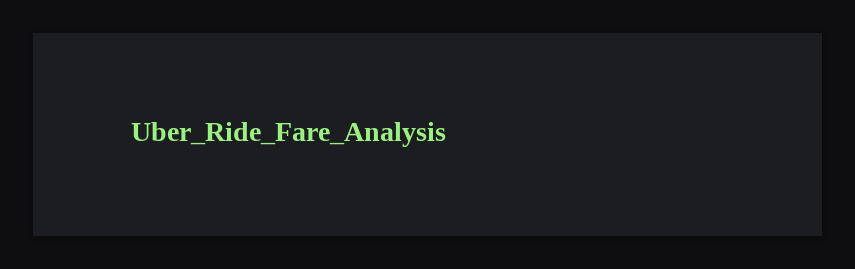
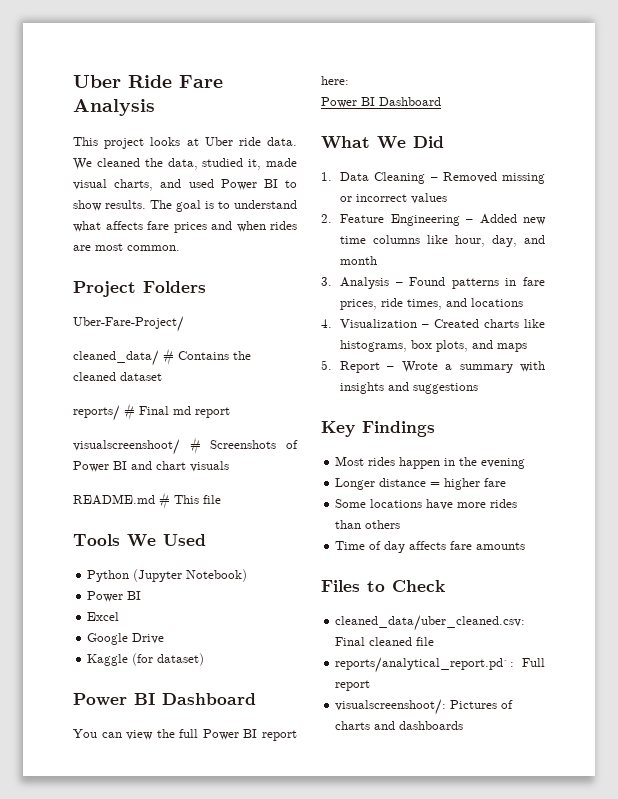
[131,122,446,147] Uber_Ride_Fare_Analysis -> [73,75,223,88] [73,99,155,116] [73,137,297,149] [73,158,297,170] [73,179,297,191] [73,200,297,212] [73,221,297,233] [73,243,180,251] [73,281,206,297] [73,316,184,332] [73,348,251,366] [73,372,162,381] [73,403,230,421] [73,437,298,455] [73,461,229,472] [73,492,221,509] [73,534,206,547] [87,569,248,582] [87,591,142,602] [87,612,120,621] [87,633,165,645] [87,653,205,666] [73,693,256,706] [73,729,297,741] [321,76,349,85] [321,97,441,108] [321,136,444,149] [321,172,545,184] [340,193,448,204] [321,214,546,226] [340,235,545,247] [340,256,378,265] [321,277,545,289] [340,298,524,310] [321,319,545,328] [340,340,528,352] [321,360,545,373] [340,382,479,394] [321,421,435,437] [335,456,526,469] [335,478,507,490] [335,499,518,510] [335,520,401,529] [335,541,526,553] [321,580,445,592] [335,615,526,631] [335,637,435,646] [335,657,545,673] [335,680,371,691] [335,699,514,715] [335,721,464,730] Uber Ride Fare Analysis // This project looks at Uber ride data. We cleaned the data, studied it, made visual charts, and used Power BI to show results. The goal is to understand what affects fare prices and when rides are most common. // Project Folders // Uber-Fare-Project/ // cleaned_data/ # Contains the cleaned dataset // reports/ # Final md report // visualscreenshoot/ # Screenshots of Power BI and chart visuals // README.md # This file // Tools We Used // Python (Jupyter Notebook) // Power BI // Excel // Google Drive // Kaggle (for dataset) // Power BI Dashboard // You can view the full Power BI report here: // Power BI Dashboard // What We Did // 1. Data Cleaning – Removed missing or incorrect values // 2. Feature Engineering – Added new time columns like hour, day, and month // 3. Analysis – Found patterns in fare prices, ride times, and locations // 4. Visualization – Created charts like histograms, box plots, and maps // 5. Report – Wrote a summary with insights and suggestions // Key Findings // Most rides happen in the evening // Longer distance = higher fare // Some locations have more rides than others // Time of day affects fare amounts // Files to Check // cleaned_data/uber_cleaned.csv: Final cleaned file // reports/analytical_report.pd`: Full report // visualscreenshoot/: Pictures of charts and dashboards

